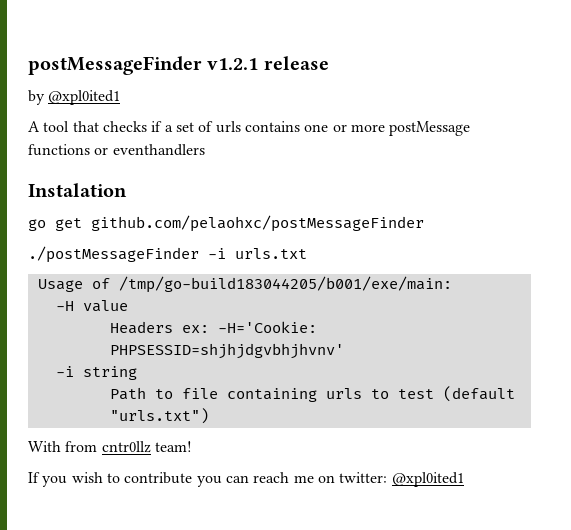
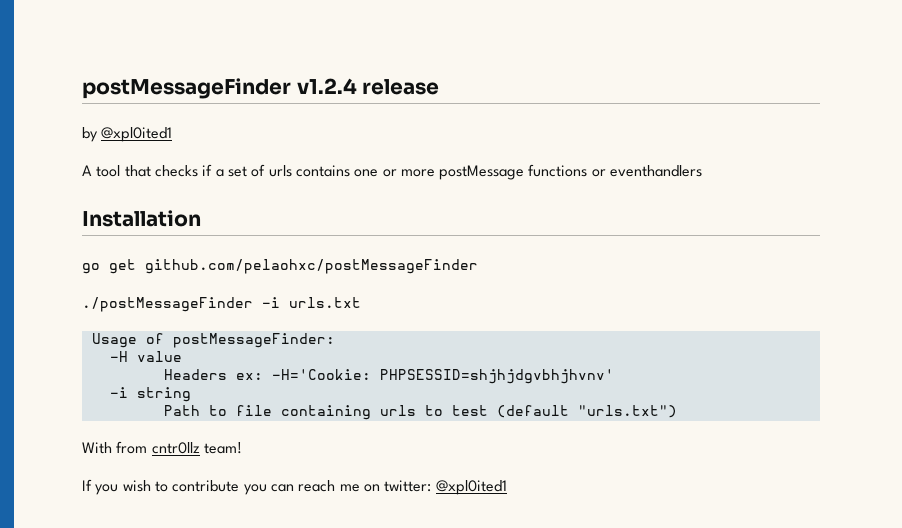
[207,58,259,70] v1.2.1 -> [296,78,357,94] v1.2.4
[28,183,127,197] Instalation -> [82,210,201,227] Installation
[118,276,452,293] /tmp/go-build183044205/b001/exe/main: -> [172,333,335,348] postMessageFinder:

